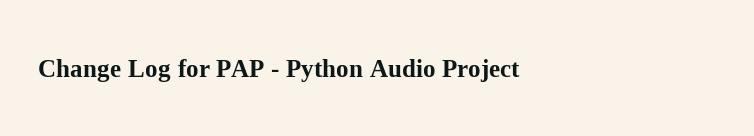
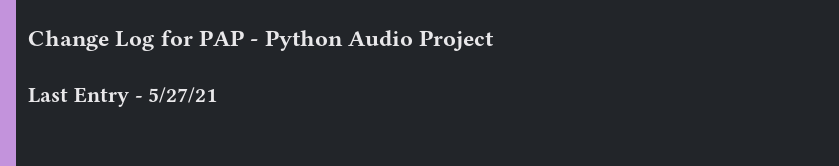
(521, 70) none -> [28,87,218,107] // Last Entry - 5/27/21

